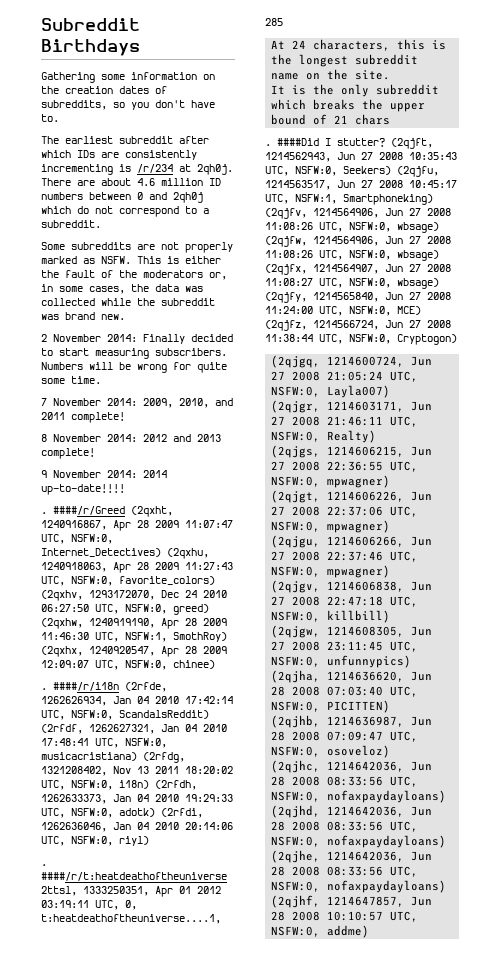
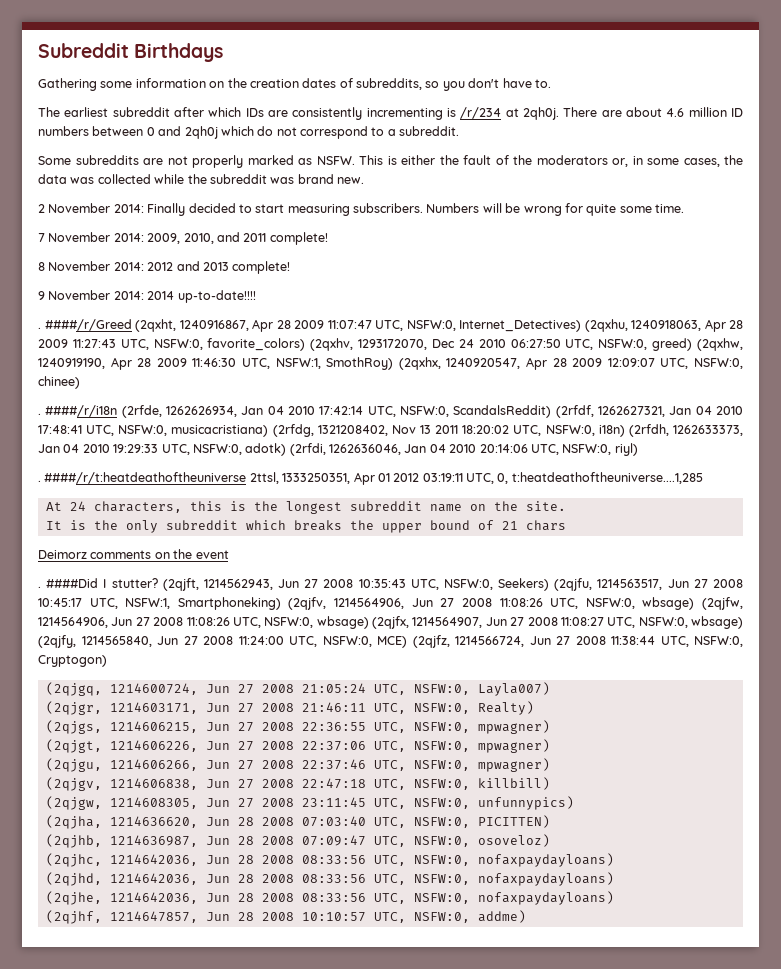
(391, 119) none -> [38,549,229,559] // Deimorz comments on the event

